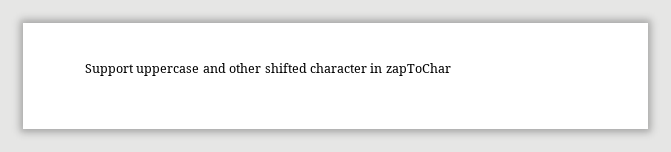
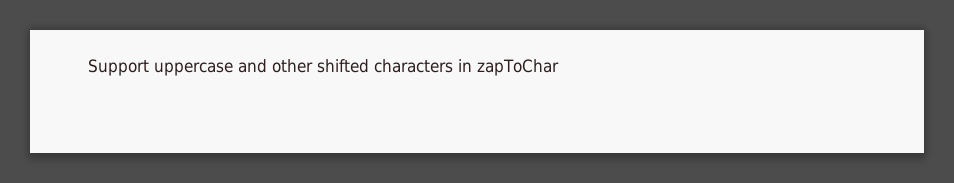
[309,63,367,73] character -> [374,59,453,73] characters

